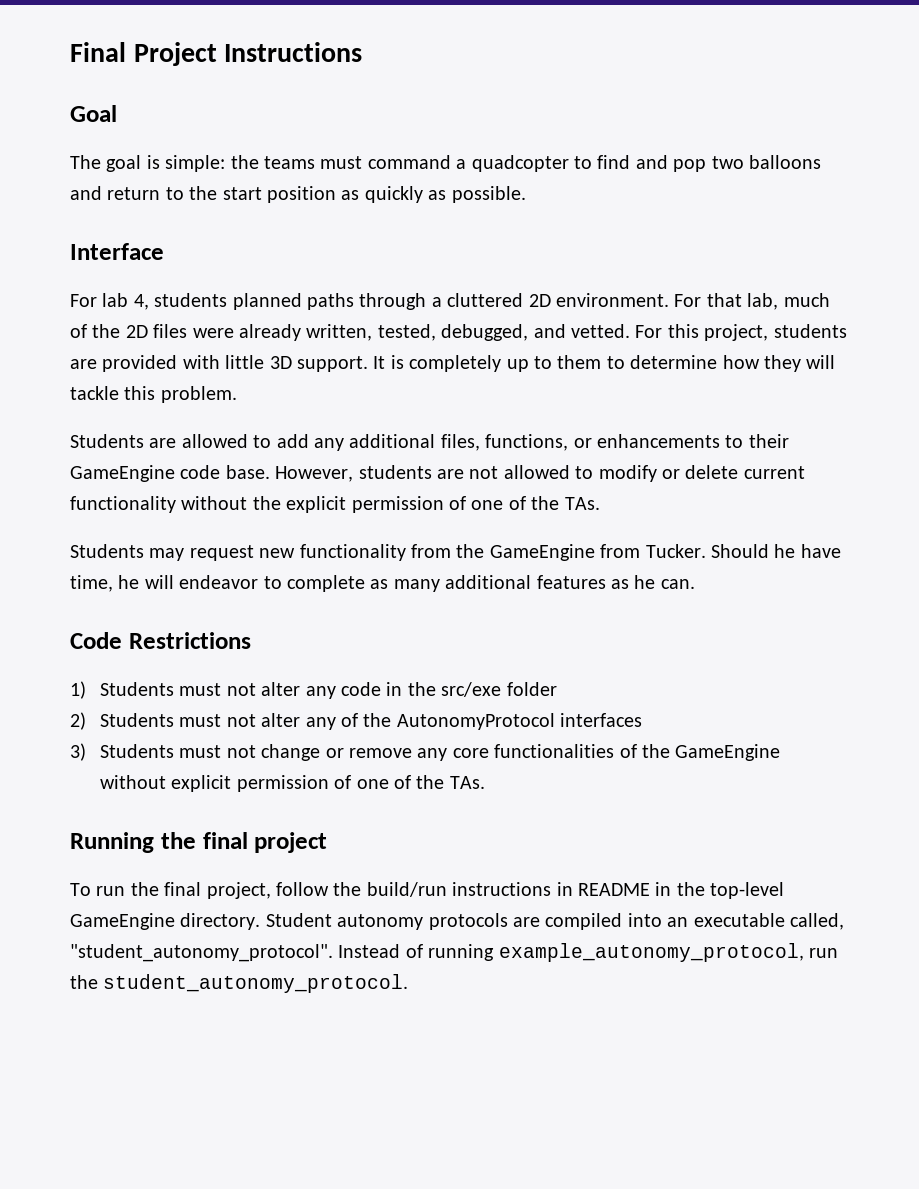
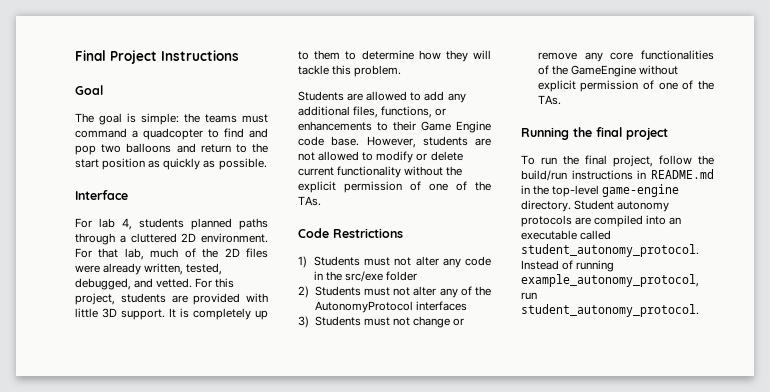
[70,465,175,482] GameEngine -> [421,121,491,133] Game Engine
[70,544,841,561] [70,575,695,592] // Students may request new functionality from the GameEngine from Tucker. Should he have time, he will endeavor to complete as many additional features as he can. -> (321, 201) none
[577,883,650,896] README -> [651,169,714,179] README.md
[70,913,175,930] GameEngine -> [602,184,680,197] game-engine
[789,913,844,930] [70,944,333,962] called, "student_autonomy_protocol". -> [580,230,612,240] [521,244,699,257] called student_autonomy_protocol.
[70,975,98,989] the -> (537, 296) none

